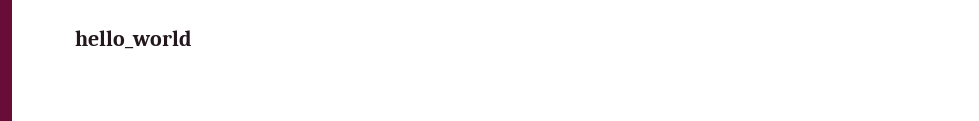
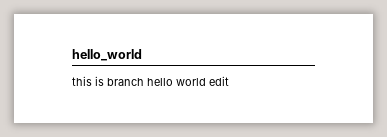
(192, 39) none -> [72,76,229,86] // this is branch hello world edit

